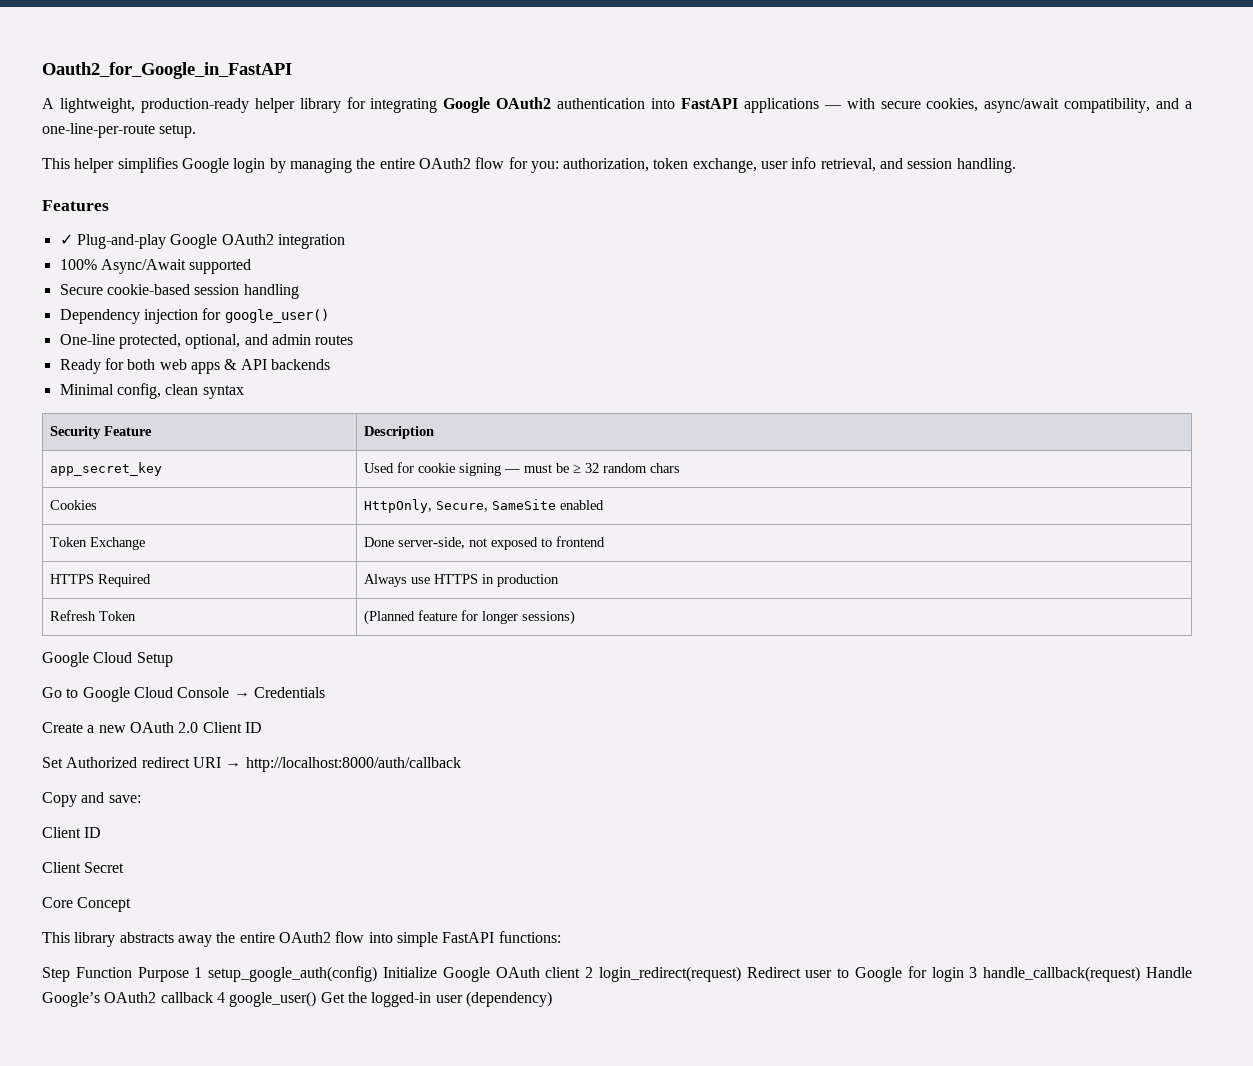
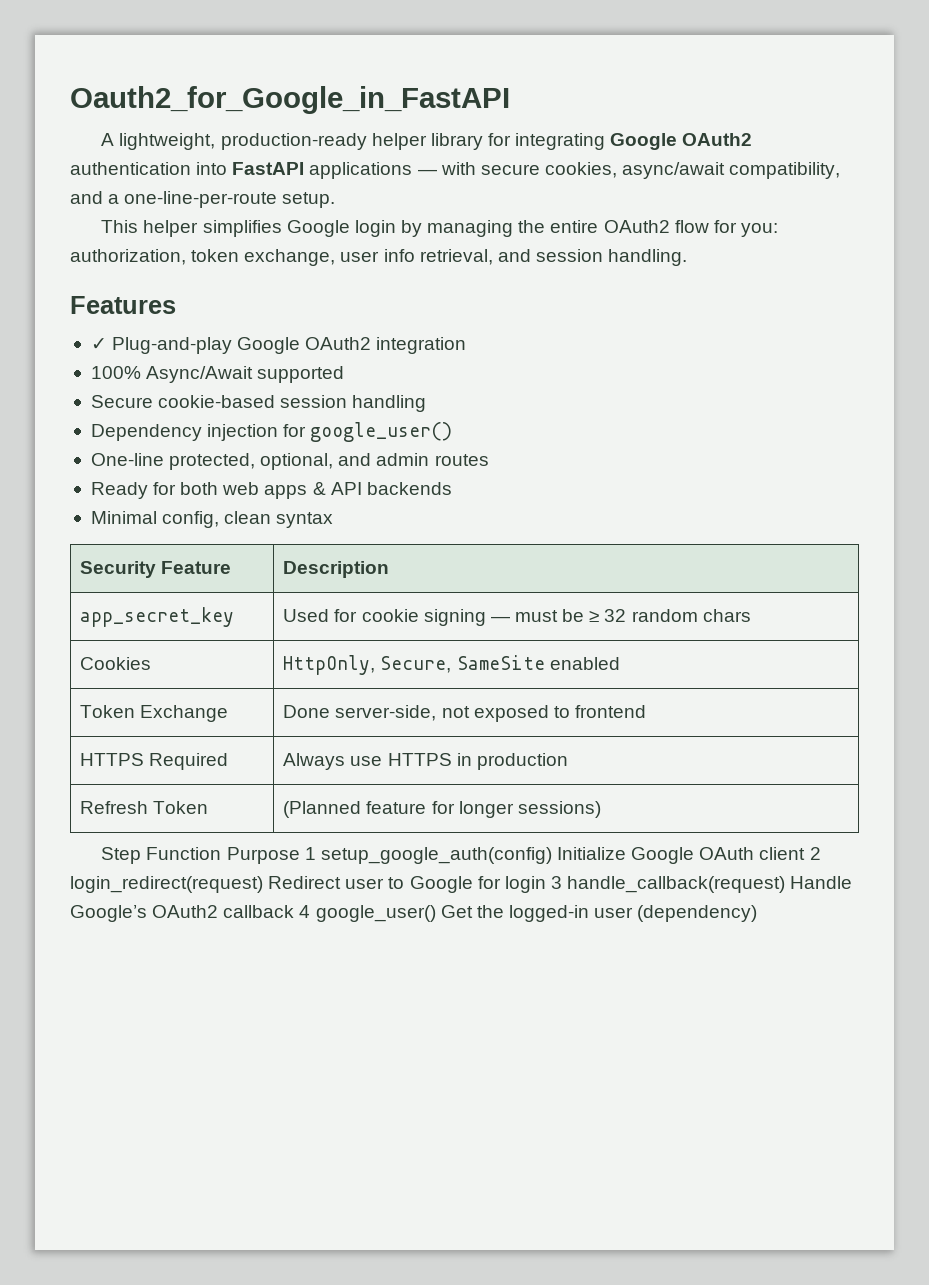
[42,652,173,667] [42,687,325,702] [42,722,262,733] [42,757,461,772] [42,792,141,807] [42,827,102,838] [42,862,125,873] [42,897,132,912] [42,931,561,947] // Google Cloud Setup // Go to Google Cloud Console → Credentials // Create a new OAuth 2.0 Client ID // Set Authorized redirect URI → http://localhost:8000/auth/callback // Copy and save: // Client ID // Client Secret // Core Concept // This library abstracts away the entire OAuth2 flow into simple FastAPI functions: -> (601, 809) none

